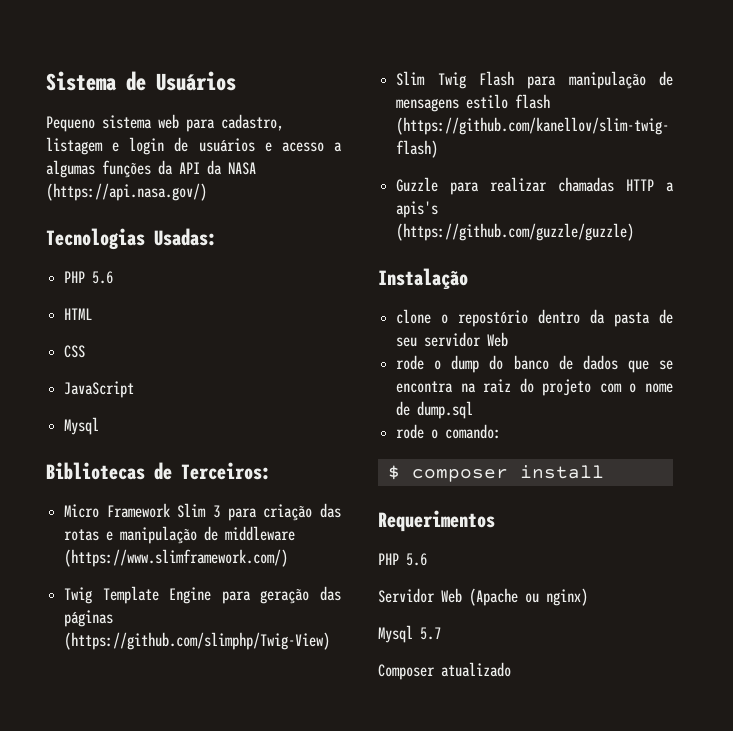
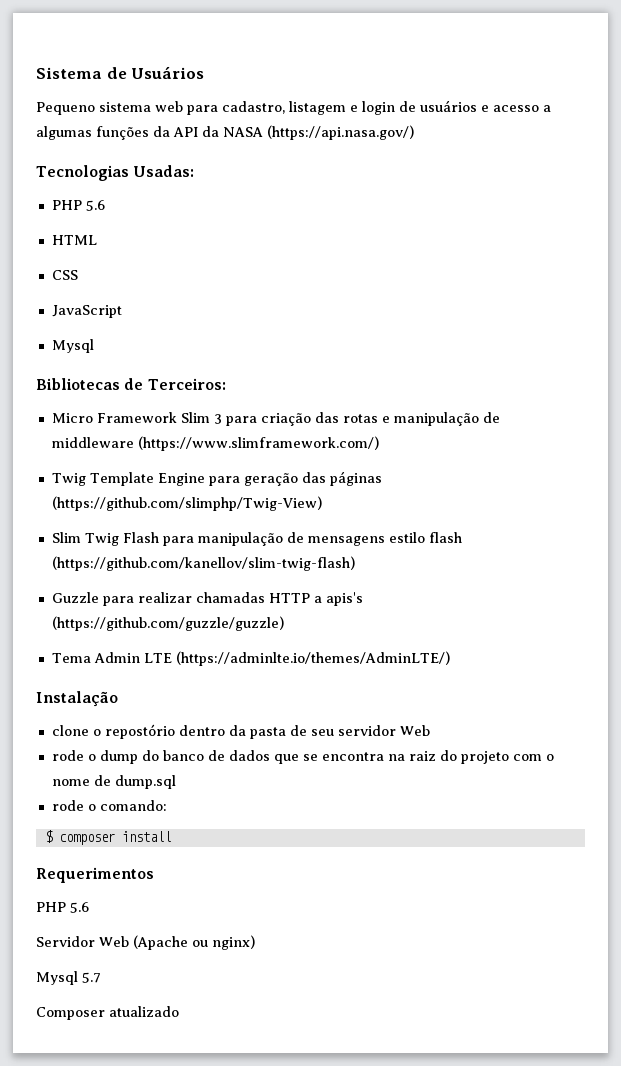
(635, 232) none -> [51,651,450,666] // Tema Admin LTE (https://adminlte.io/themes/AdminLTE/)

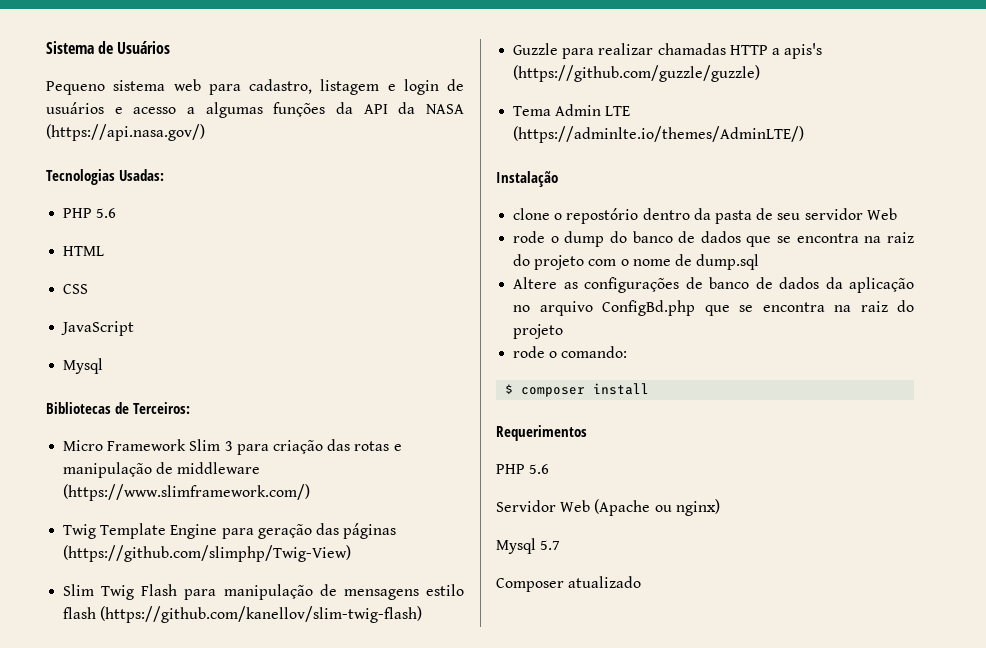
(176, 782) none -> [513,277,914,293] [513,300,914,316] [513,324,564,339] // Altere as configurações de banco de dados da aplicação no arquivo ConfigBd.php que se encontra na raiz do projeto

